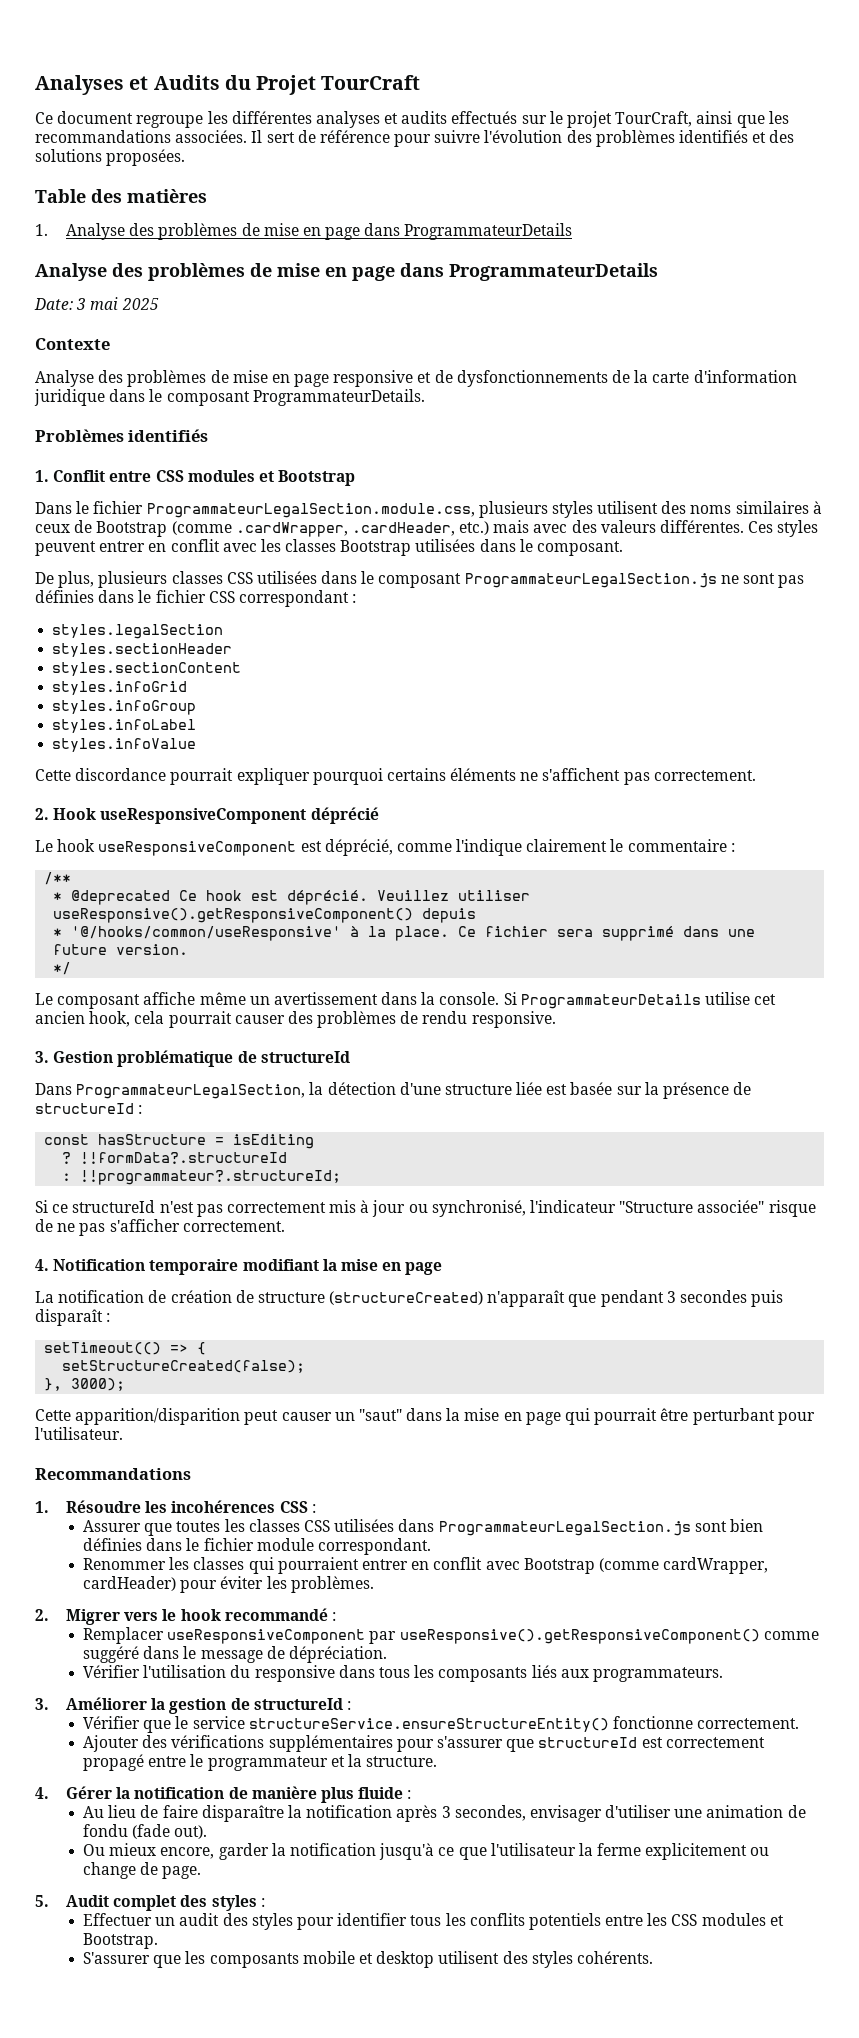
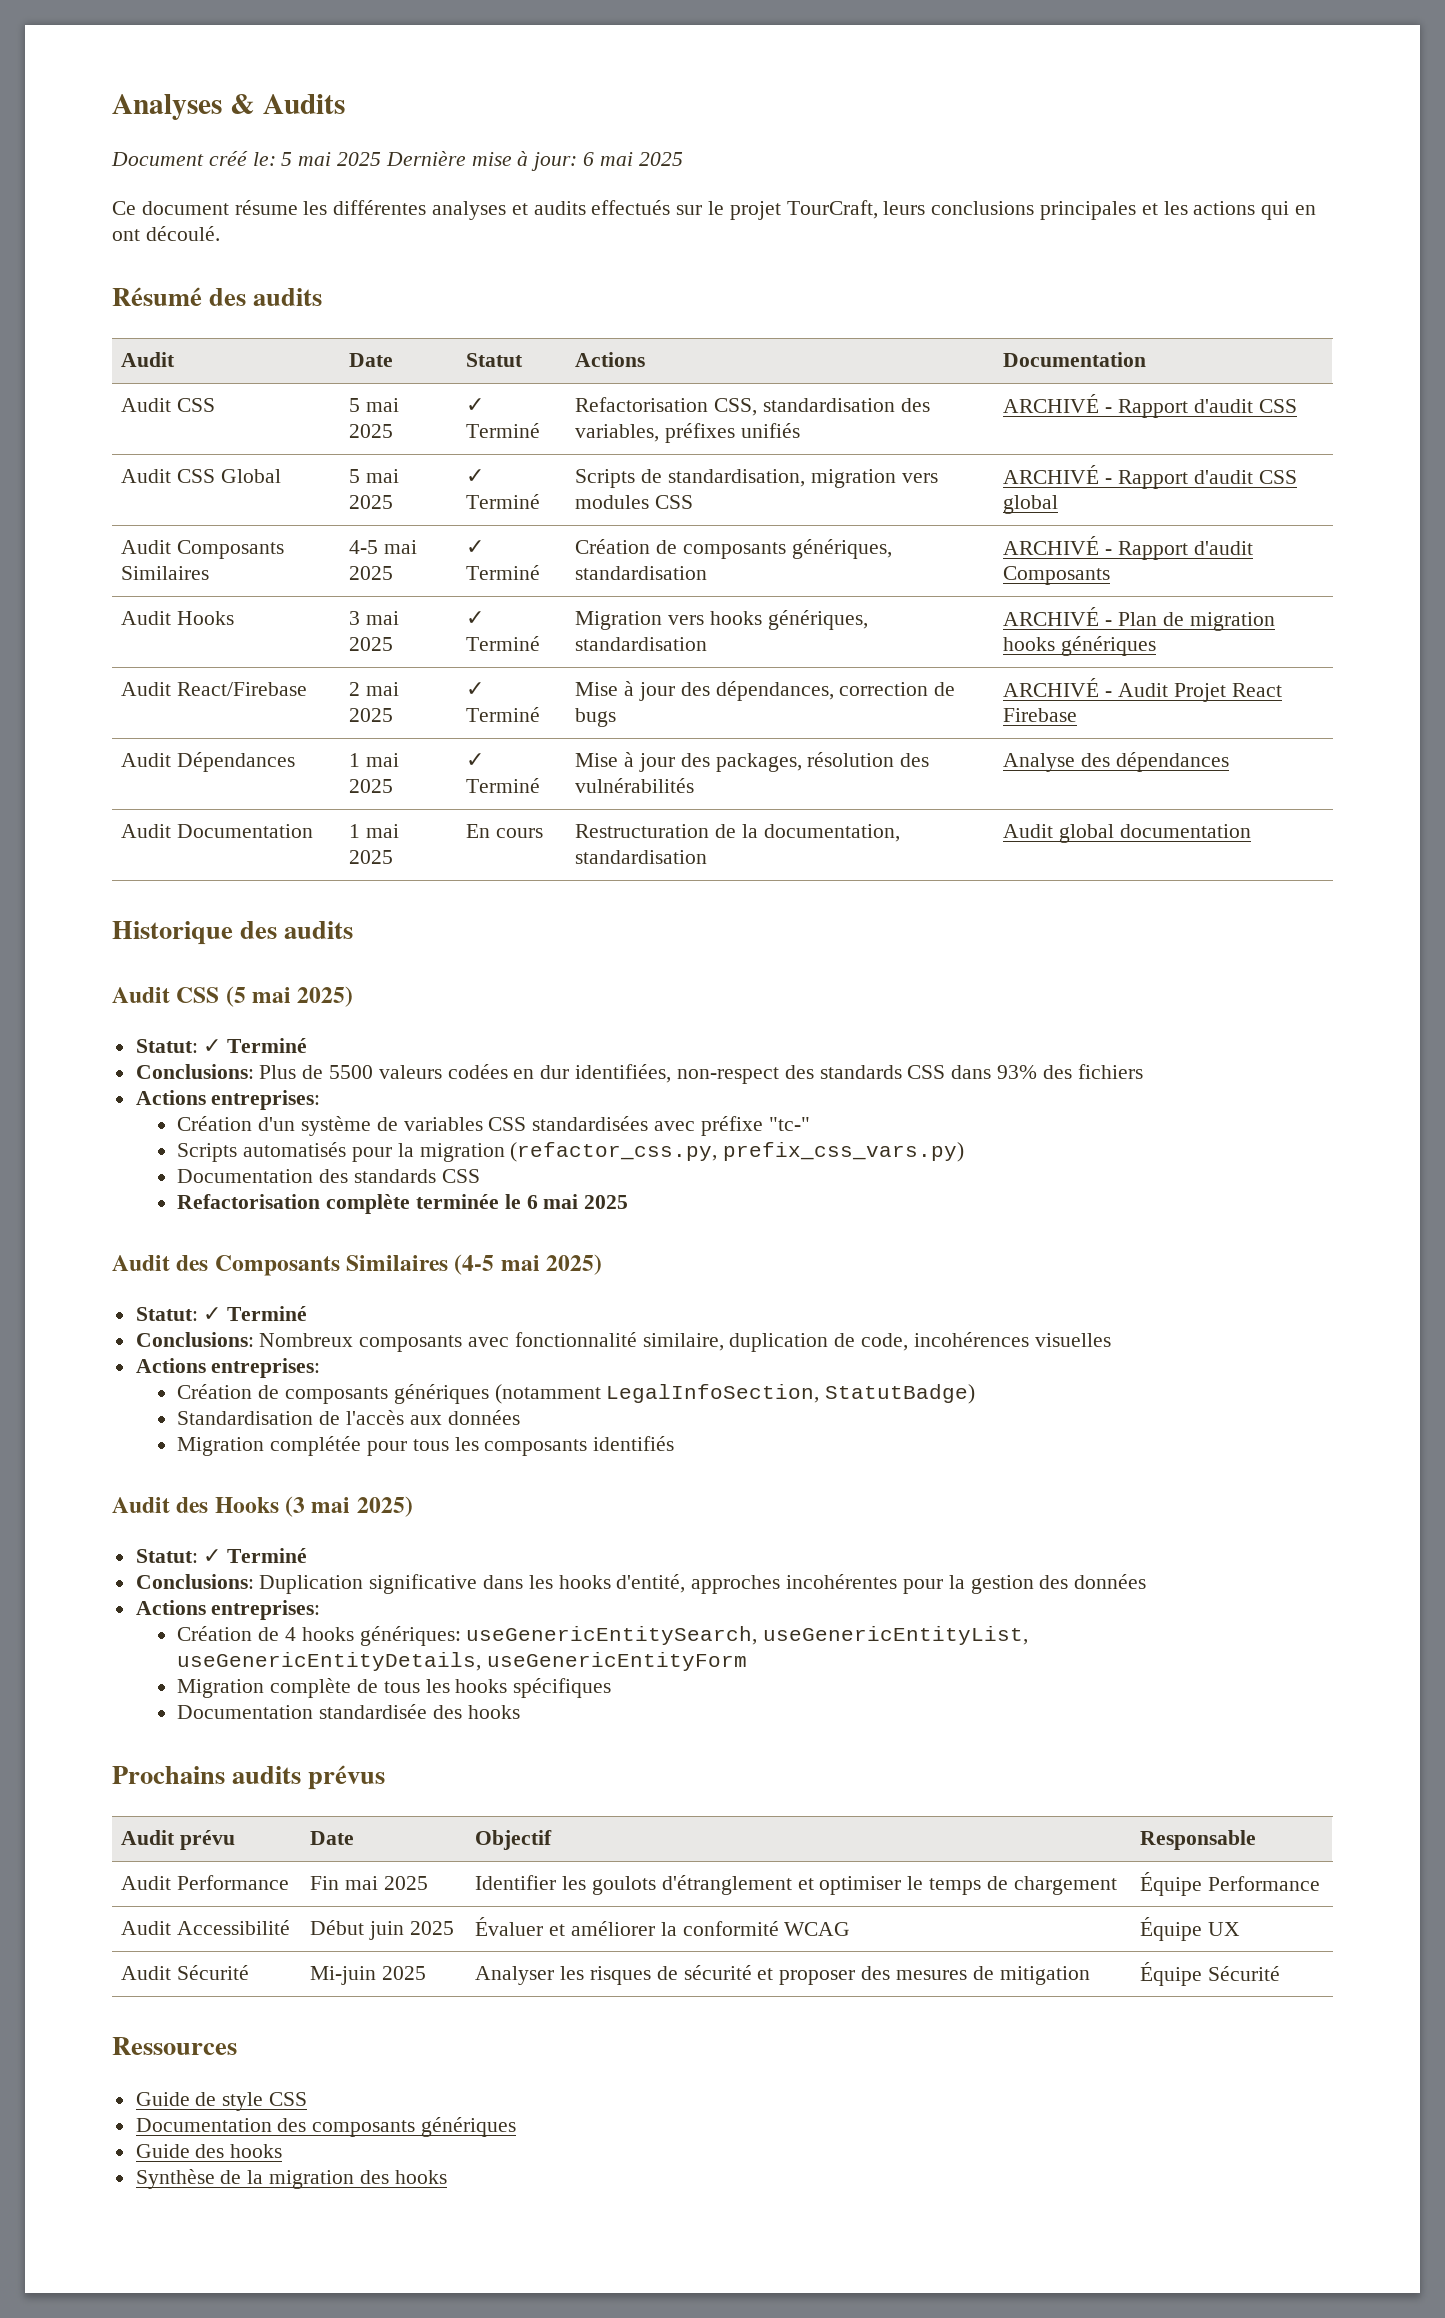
[129,76,149,90] et -> [229,94,255,114] &
[224,75,421,95] du Projet TourCraft -> [111,151,683,171] // Document créé le: 5 mai 2025 Dernière mise à jour: 6 mai 2025
[136,115,204,128] regroupe -> [234,200,298,215] résume
[696,111,789,128] [35,130,795,147] [35,149,186,166] [35,189,207,203] [35,223,573,240] [35,263,658,281] [34,297,159,310] [35,338,110,350] [35,370,797,387] [34,389,425,406] [35,429,209,442] [35,470,356,486] [35,501,822,518] [35,520,819,537] [35,539,624,556] [35,571,805,588] [35,590,357,607] [52,624,224,639] [52,643,233,657] [52,662,242,676] [52,681,188,695] [52,700,197,715] [52,719,197,733] [52,738,197,752] [35,768,756,785] [35,807,379,824] [35,839,735,856] [44,872,72,885] [53,890,531,905] [53,908,477,923] [53,926,756,941] [53,944,189,955] [53,962,72,975] [35,992,777,1009] [35,1011,556,1028] [35,1050,350,1067] [35,1082,752,1099] [35,1103,143,1114] [44,1134,315,1149] [62,1152,288,1164] [62,1170,342,1185] [35,1200,816,1217] [35,1219,285,1236] [35,1259,443,1275] [35,1290,784,1307] [35,1309,111,1326] [44,1342,207,1355] [62,1360,306,1373] [44,1378,126,1391] [35,1408,815,1425] [35,1427,123,1440] [35,1468,191,1480] [35,1500,316,1513] [83,1519,763,1536] [83,1538,431,1555] [83,1557,769,1574] [83,1576,374,1593] [35,1608,336,1625] [83,1627,819,1644] [83,1646,387,1663] [83,1665,723,1682] [35,1697,351,1714] [83,1716,800,1733] [83,1735,765,1752] [83,1754,438,1771] [35,1786,412,1803] [83,1805,806,1822] [83,1824,208,1839] [83,1843,770,1860] [83,1862,202,1879] [35,1895,265,1911] [83,1913,784,1930] [83,1933,159,1949] [83,1951,653,1968] ainsi que les recommandations associées. Il sert de référence pour suivre l'évolution des problèmes identifiés et des solutions proposées. // Table des matières // 1. Analyse des problèmes de mise en page dans ProgrammateurDetails // Analyse des problèmes de mise en page dans ProgrammateurDetails // Date: 3 mai 2025 // Contexte // Analyse des problèmes de mise en page responsive et de dysfonctionnements de la carte d'information juridique dans le composant ProgrammateurDetails. // Problèmes identifiés // 1. Conflit entre CSS modules et Bootstrap // Dans le fichier ProgrammateurLegalSection.module.css, plusieurs styles utilisent des noms similaires à ceux de Bootstrap (comme .cardWrapper, .cardHeader, etc.) mais avec des valeurs différentes. Ces styles peuvent entrer en conflit avec les classes Bootstrap utilisées dans le composant. // De plus, plusieurs classes CSS utilisées dans le composant ProgrammateurLegalSection.js ne sont pas définies dans le fichier CSS correspondant : // styles.legalSection // styles.sectionHeader // styles.sectionContent // styles.infoGrid // styles.infoGroup // styles.infoLabel // styles.infoValue // Cette discordance pourrait expliquer pourquoi certains éléments ne s'affichent pas correctement. // 2. Hook useResponsiveComponent déprécié // Le hook useResponsiveComponent est déprécié, comme l'indique clairement le commentaire : // /** // * @deprecated Ce hook est déprécié. Veuillez utiliser useResponsive().getResponsiveComponent() depuis // * '@/hooks/common/useResponsive' à la place. Ce fichier sera supprimé dans une future version. // */ // Le composant affiche même un avertissement dans la console. Si ProgrammateurDetails utilise cet ancien hook, cela pourrait causer des problèmes de rendu responsive. // 3. Gestion problématique de structureId // Dans ProgrammateurLegalSection, la détection d'une structure liée est basée sur la présence de structureId : // const hasStructure = isEditing // ? !!formData?.structureId // : !!programmateur?.structureId; // Si ce structureId n'est pas correctement mis à jour ou synchronisé, l'indicateur "Structure associée" risque de ne pas s'afficher correctement. // 4. Notification temporaire modifiant la mise en page // La notification de création de structure (structureCreated) n'apparaît que pendant 3 secondes puis disparaît : // setTimeout(() => { // setStructureCreated(false); // }, 3000); // Cette apparition/disparition peut causer un "saut" dans la mise en page qui pourrait être perturbant pour l'utilisateur. // Recommandations // 1. Résoudre les incohérences CSS : // Assurer que toutes les classes CSS utilisées dans ProgrammateurLegalSection.js sont bien définies dans le fichier module correspondant. // Renommer les classes qui pourraient entrer en conflit avec Bootstrap (comme cardWrapper, cardHeader) pour éviter les problèmes. // 2. Migrer vers le hook recommandé : // Remplacer useResponsiveComponent par useResponsive().getResponsiveComponent() comme suggéré dans le message de dépréciation. // Vérifier l'utilisation du responsive dans tous les composants liés aux programmateurs. // 3. Améliorer la gestion de structureId : // Vérifier que le service structureService.ensureStructureEntity() fonctionne correctement. // Ajouter des vérifications supplémentaires pour s'assurer que structureId est correctement propagé entre le programmateur et la structure. // 4. Gérer la notification de manière plus fluide : // Au lieu de faire disparaître la notification après 3 secondes, envisager d'utiliser une animation de fondu (fade out). // Ou mieux encore, garder la notification jusqu'à ce que l'utilisateur la ferme explicitement ou change de page. // 5. Audit complet des styles : // Effectuer un audit des styles pour identifier tous les conflits potentiels entre les CSS modules et Bootstrap. // S'assurer que les composants mobile et desktop utilisent des styles cohérents. -> [883,201,1317,220] [112,226,220,241] [112,287,323,306] [121,352,176,367] [349,353,394,367] [466,353,524,367] [575,352,646,367] [1003,352,1147,367] [121,398,216,412] [349,398,400,412] [349,424,394,438] [466,398,485,412] [466,423,541,438] [575,397,930,416] [575,423,801,443] [1003,394,1297,418] [121,469,282,483] [349,469,400,483] [349,495,394,509] [466,469,485,483] [466,494,541,509] [575,469,938,488] [575,495,694,509] [1003,465,1297,489] [1003,495,1059,514] [121,540,285,559] [121,566,210,580] [349,540,418,554] [349,566,394,580] [466,540,485,554] [466,565,541,580] [575,539,892,559] [575,566,708,580] [1003,536,1253,560] [1003,566,1111,585] [121,611,235,625] [349,611,400,625] [349,637,394,651] [466,611,485,625] [466,636,541,651] [575,610,868,630] [575,637,708,651] [1003,607,1275,631] [1003,636,1157,656] [121,682,308,696] [349,682,400,696] [349,708,394,722] [466,682,485,696] [466,707,541,722] [575,681,956,701] [575,708,617,727] [1003,678,1282,702] [1003,708,1078,722] [121,752,296,772] [349,753,400,767] [349,779,394,793] [466,753,485,767] [466,778,541,793] [575,752,930,772] [575,778,695,793] [1003,752,1230,772] [121,824,314,838] [349,824,400,838] [349,850,394,864] [466,824,544,838] [575,824,900,842] [575,850,708,864] [1003,824,1252,843] [112,921,354,945] [112,986,354,1007] [135,1038,308,1053] [135,1064,1143,1084] [135,1090,321,1110] [177,1116,810,1136] [177,1142,965,1162] [177,1169,480,1183] [177,1194,629,1214] [112,1254,603,1276] [135,1306,308,1321] [135,1332,1111,1352] [135,1358,321,1378] [177,1384,976,1404] [177,1410,520,1425] [177,1436,675,1456] [112,1496,413,1517] [135,1548,308,1563] [135,1574,1147,1594] [135,1600,321,1620] [177,1626,1029,1646] [177,1652,748,1671] [177,1678,612,1698] [177,1704,520,1719] [112,1765,386,1790] [121,1830,236,1850] [310,1831,355,1845] [475,1830,553,1850] [1140,1830,1257,1850] [121,1875,290,1890] [310,1876,429,1890] [475,1875,1117,1895] [1140,1872,1321,1896] [121,1920,291,1935] [310,1920,455,1940] [475,1917,851,1936] [1140,1917,1241,1941] [121,1965,250,1980] [310,1966,427,1985] [475,1965,1090,1985] [1140,1962,1281,1986] [112,2037,237,2055] [135,2092,308,2111] [135,2117,517,2137] [135,2144,283,2158] [135,2169,447,2189] leurs conclusions principales et les actions qui en ont découlé. // Résumé des audits // Audit | Date | Statut | Actions | Documentation // Audit CSS | 5 mai 2025 | ✓ Terminé | Refactorisation CSS, standardisation des variables, préfixes unifiés | ARCHIVÉ - Rapport d'audit CSS // Audit CSS Global | 5 mai 2025 | ✓ Terminé | Scripts de standardisation, migration vers modules CSS | ARCHIVÉ - Rapport d'audit CSS global // Audit Composants Similaires | 4-5 mai 2025 | ✓ Terminé | Création de composants génériques, standardisation | ARCHIVÉ - Rapport d'audit Composants // Audit Hooks | 3 mai 2025 | ✓ Terminé | Migration vers hooks génériques, standardisation | ARCHIVÉ - Plan de migration hooks génériques // Audit React/Firebase | 2 mai 2025 | ✓ Terminé | Mise à jour des dépendances, correction de bugs | ARCHIVÉ - Audit Projet React Firebase // Audit Dépendances | 1 mai 2025 | ✓ Terminé | Mise à jour des packages, résolution des vulnérabilités | Analyse des dépendances // Audit Documentation | 1 mai 2025 | En cours | Restructuration de la documentation, standardisation | Audit global documentation // Historique des audits // Audit CSS (5 mai 2025) // Statut: ✓ Terminé // Conclusions: Plus de 5500 valeurs codées en dur identifiées, non-respect des standards CSS dans 93% des fichiers // Actions entreprises: // Création d'un système de variables CSS standardisées avec préfixe "tc-" // Scripts automatisés pour la migration (refactor_css.py, prefix_css_vars.py) // Documentation des standards CSS // Refactorisation complète terminée le 6 mai 2025 // Audit des Composants Similaires (4-5 mai 2025) // Statut: ✓ Terminé // Conclusions: Nombreux composants avec fonctionnalité similaire, duplication de code, incohérences visuelles // Actions entreprises: // Création de composants génériques (notamment LegalInfoSection, StatutBadge) // Standardisation de l'accès aux données // Migration complétée pour tous les composants identifiés // Audit des Hooks (3 mai 2025) // Statut: ✓ Terminé // Conclusions: Duplication significative dans les hooks d'entité, approches incohérentes pour la gestion des données // Actions entreprises: // Création de 4 hooks génériques: useGenericEntitySearch, useGenericEntityList, useGenericEntityDetails, useGenericEntityForm // Migration complète de tous les hooks spécifiques // Documentation standardisée des hooks // Prochains audits prévus // Audit prévu | Date | Objectif | Responsable // Audit Performance | Fin mai 2025 | Identifier les goulots d'étranglement et optimiser le temps de chargement | Équipe Performance // Audit Accessibilité | Début juin 2025 | Évaluer et améliorer la conformité WCAG | Équipe UX // Audit Sécurité | Mi-juin 2025 | Analyser les risques de sécurité et proposer des mesures de mitigation | Équipe Sécurité // Ressources // Guide de style CSS // Documentation des composants génériques // Guide des hooks // Synthèse de la migration des hooks

